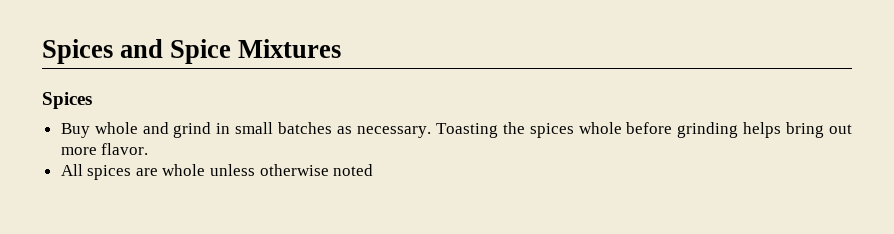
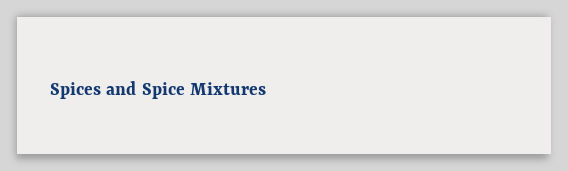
[42,92,92,109] [60,122,852,138] [60,143,149,155] [60,164,374,180] // Spices // Buy whole and grind in small batches as necessary. Toasting the spices whole before grinding helps bring out more flavor. // All spices are whole unless otherwise noted -> (267, 88) none

